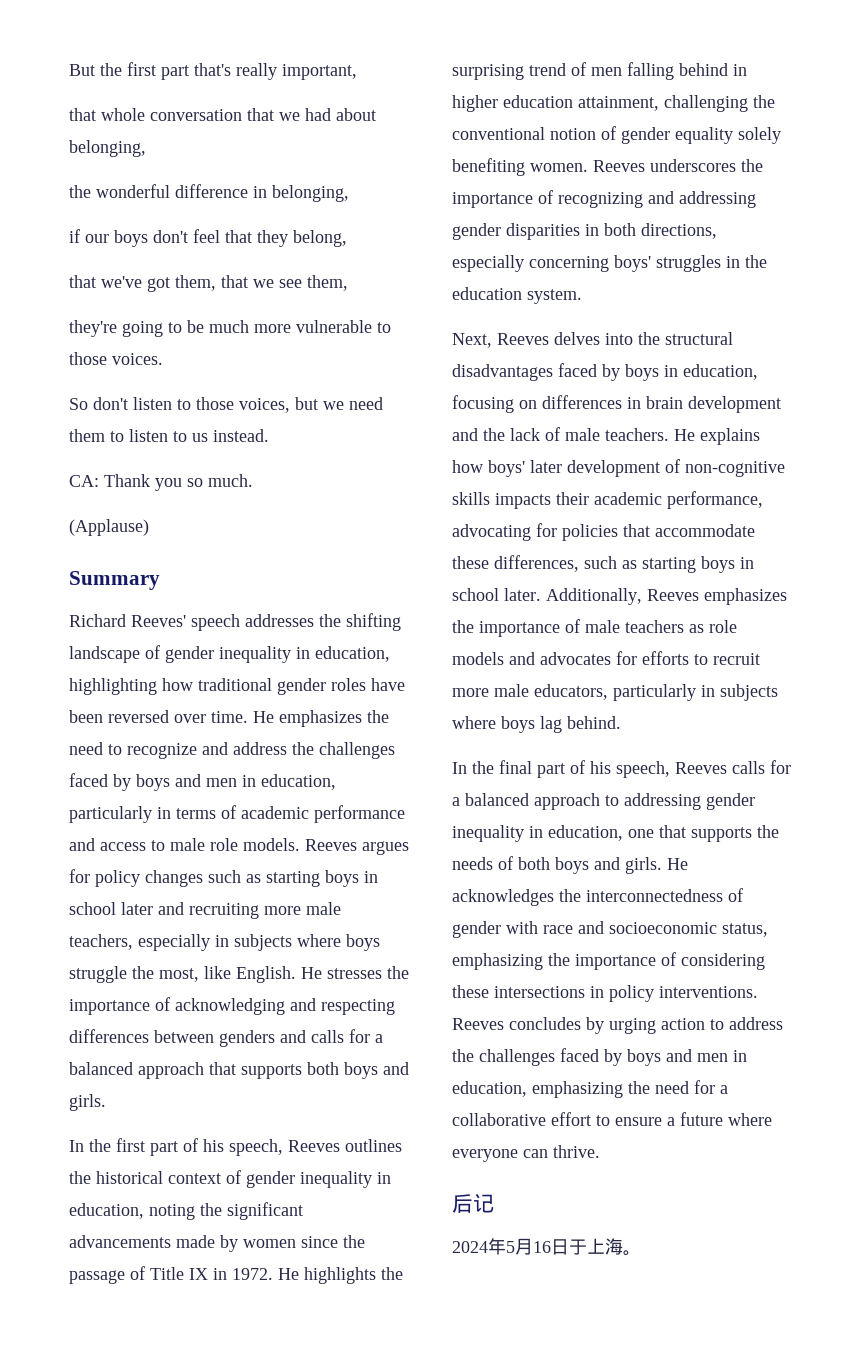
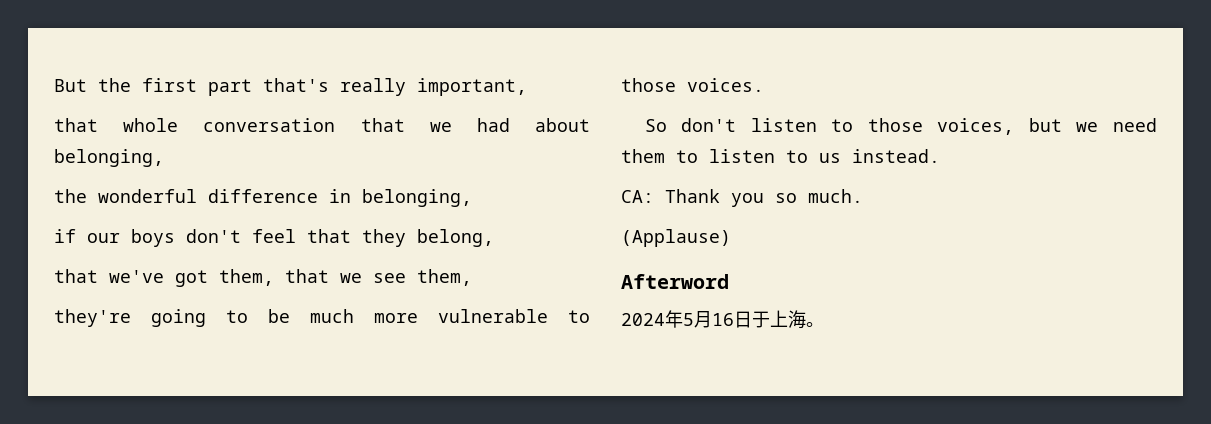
[69,571,160,590] [69,613,401,631] [69,645,390,663] [69,678,405,695] [69,710,389,727] [69,742,395,759] [69,773,336,791] [69,805,405,823] [69,838,409,855] [69,869,378,887] [69,902,341,919] [69,934,380,951] [69,966,409,983] [69,997,395,1015] [69,1029,383,1047] [69,1062,409,1079] [69,1094,106,1111] [69,1138,402,1156] [69,1170,391,1188] [69,1202,303,1220] [69,1235,365,1252] [69,1266,403,1284] [452,62,747,80] [452,95,775,112] [452,126,781,144] [452,158,763,176] [452,190,756,208] [452,223,717,240] [452,255,767,272] [452,287,582,304] [452,332,733,348] [452,363,758,381] [452,395,781,413] [452,427,760,445] [452,459,785,477] [452,491,763,509] [452,523,755,541] [452,555,754,573] [452,588,787,605] [452,619,737,637] [452,651,760,665] [452,684,778,701] [452,716,621,733] [452,760,791,778] [452,793,755,810] [452,825,779,842] [452,856,688,874] [452,888,743,906] [452,921,768,938] [452,952,765,970] [452,985,758,1002] [452,1017,783,1034] [452,1048,747,1066] [452,1080,728,1098] [452,1112,772,1126] [452,1145,600,1162] [452,1194,494,1213] Summary // Richard Reeves' speech addresses the shifting landscape of gender inequality in education, highlighting how traditional gender roles have been reversed over time. He emphasizes the need to recognize and address the challenges faced by boys and men in education, particularly in terms of academic performance and access to male role models. Reeves argues for policy changes such as starting boys in school later and recruiting more male teachers, especially in subjects where boys struggle the most, like English. He stresses the importance of acknowledging and respecting differences between genders and calls for a balanced approach that supports both boys and girls. // In the first part of his speech, Reeves outlines the historical context of gender inequality in education, noting the significant advancements made by women since the passage of Title IX in 1972. He highlights the surprising trend of men falling behind in higher education attainment, challenging the conventional notion of gender equality solely benefiting women. Reeves underscores the importance of recognizing and addressing gender disparities in both directions, especially concerning boys' struggles in the education system. // Next, Reeves delves into the structural disadvantages faced by boys in education, focusing on differences in brain development and the lack of male teachers. He explains how boys' later development of non-cognitive skills impacts their academic performance, advocating for policies that accommodate these differences, such as starting boys in school later. Additionally, Reeves emphasizes the importance of male teachers as role models and advocates for efforts to recruit more male educators, particularly in subjects where boys lag behind. // In the final part of his speech, Reeves calls for a balanced approach to addressing gender inequality in education, one that supports the needs of both boys and girls. He acknowledges the interconnectedness of gender with race and socioeconomic status, emphasizing the importance of considering these intersections in policy interventions. Reeves concludes by urging action to address the challenges faced by boys and men in education, emphasizing the need for a collaborative effort to ensure a future where everyone can thrive. // 后记 -> [621,274,729,289] Afterword

